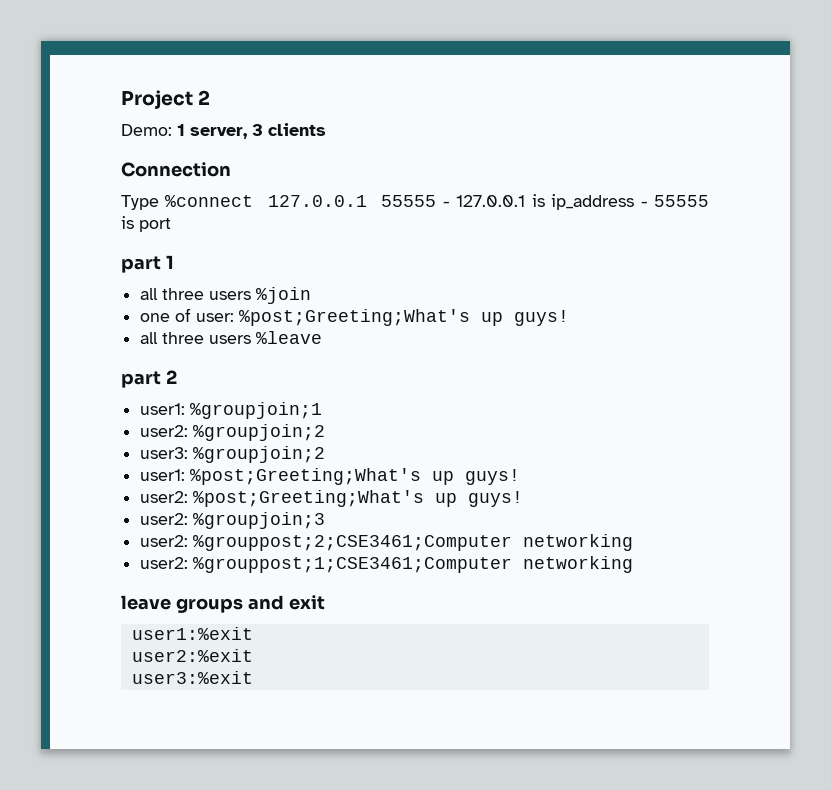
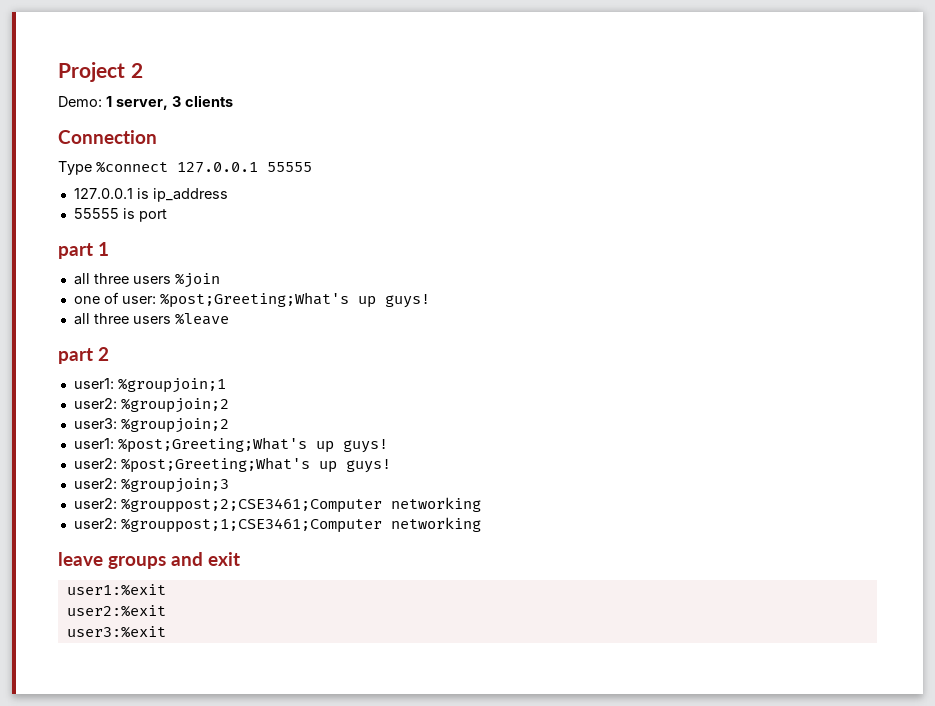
[442,201,450,207] - -> (312, 167) //
[640,201,648,207] - -> (228, 195) //

